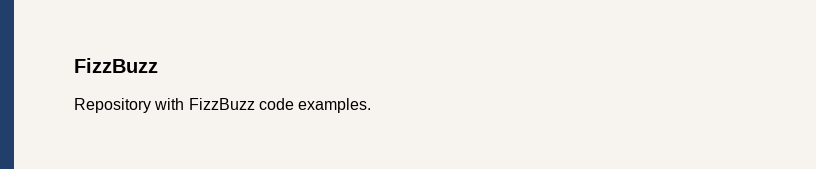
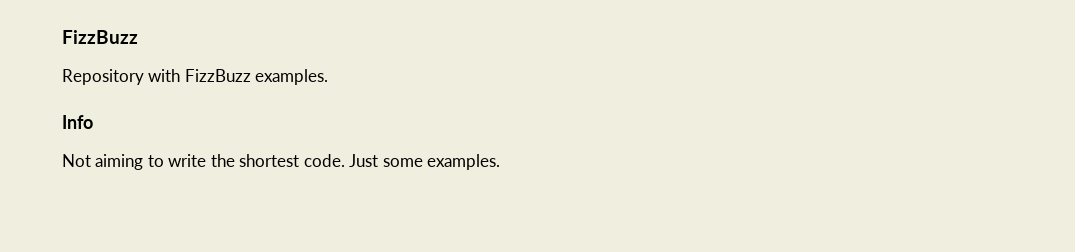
[258,98,372,113] code examples. -> [255,69,329,85] [62,115,93,129] [62,154,501,170] examples. // Info // Not aiming to write the shortest code. Just some examples.

